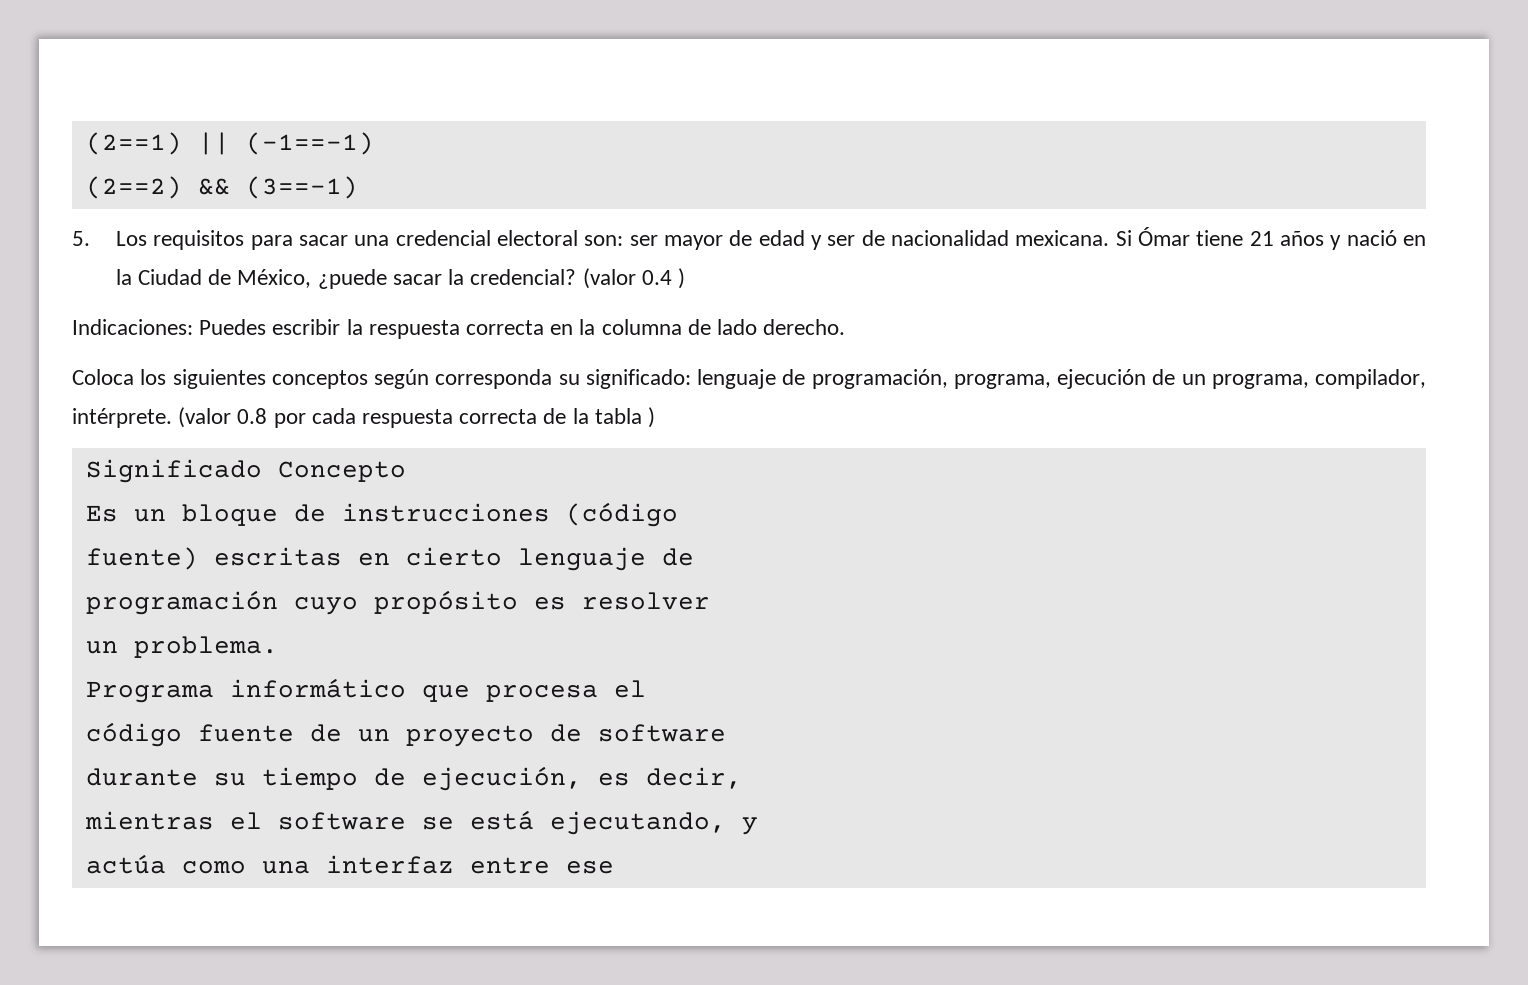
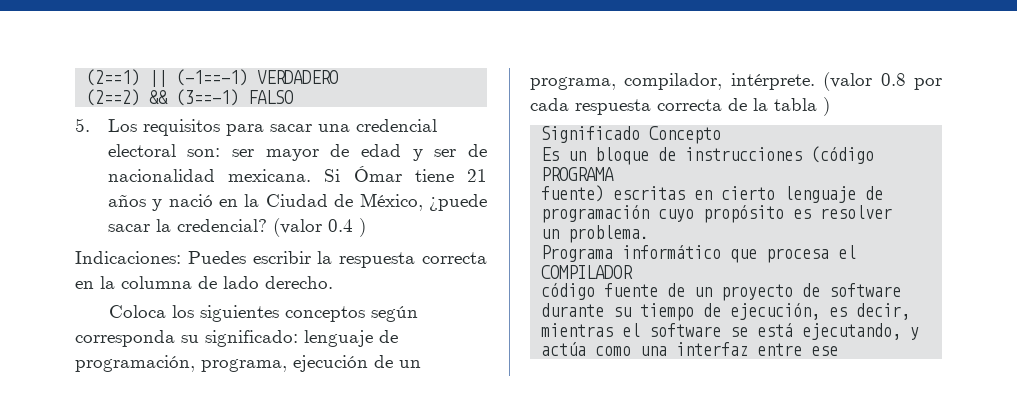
(374, 143) none -> [257,70,339,84] VERDADERO
(358, 187) none -> [248,90,294,104] FALSO
(678, 514) none -> [541,167,615,181] PROGRAMA
(646, 689) none -> [541,265,634,279] COMPILADOR

